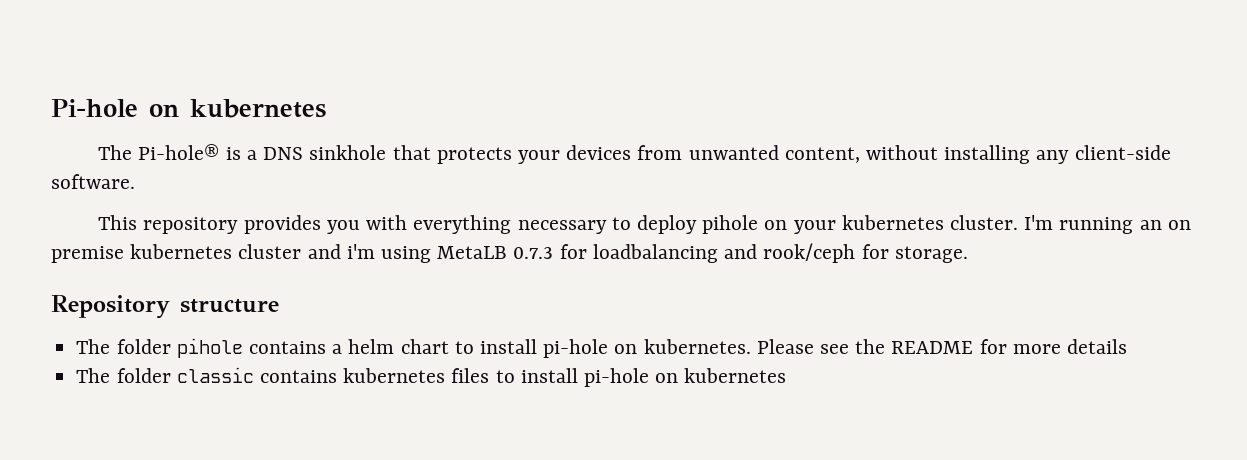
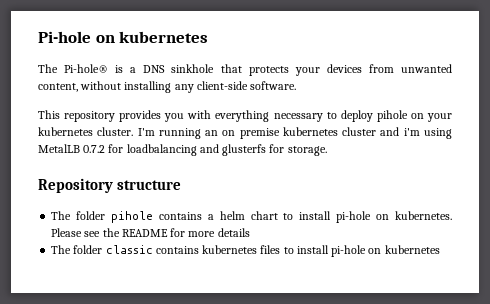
[437,246,554,259] MetaLB 0.7.3 -> [38,144,106,153] MetalLB 0.7.2
[763,243,856,263] rook/ceph -> [222,144,267,156] glusterfs

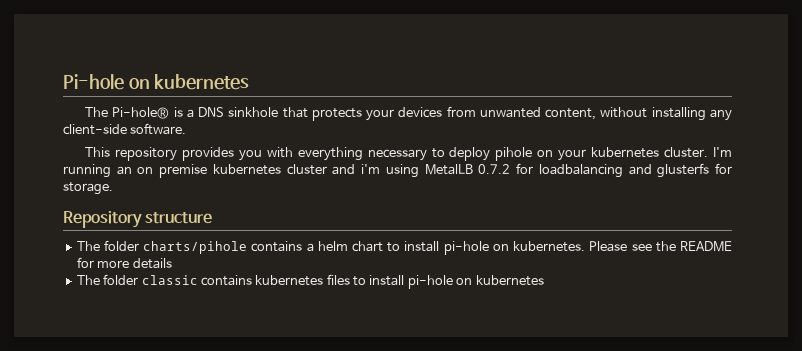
[110,211,153,223] pihole -> [143,241,248,254] charts/pihole

